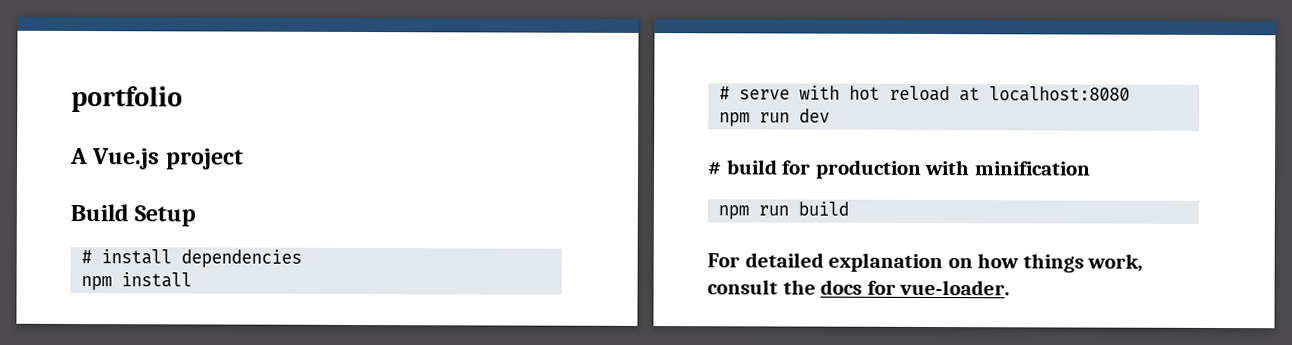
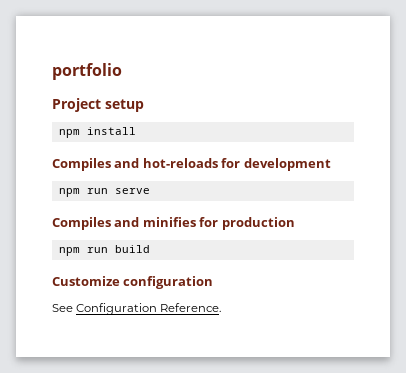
[70,147,244,170] [70,203,197,227] [80,249,302,268] [80,272,192,291] [718,85,1130,102] [718,108,830,127] [707,159,778,175] A Vue.js project // Build Setup // # install dependencies // npm install // # serve with hot reload at localhost:8080 // npm run dev // # build -> [52,98,144,112] [58,127,136,138] [52,158,331,171] [58,188,150,197] [52,217,196,230] Project setup // npm install // Compiles and hot-reloads for development // npm run serve // Compiles and minifies
[924,159,1091,176] with minification -> (295, 223) none
[707,252,1144,273] [707,279,1011,296] For detailed explanation on how things work, consult the docs for vue-loader. -> [52,276,214,289] [52,303,222,315] Customize configuration // See Configuration Reference.

